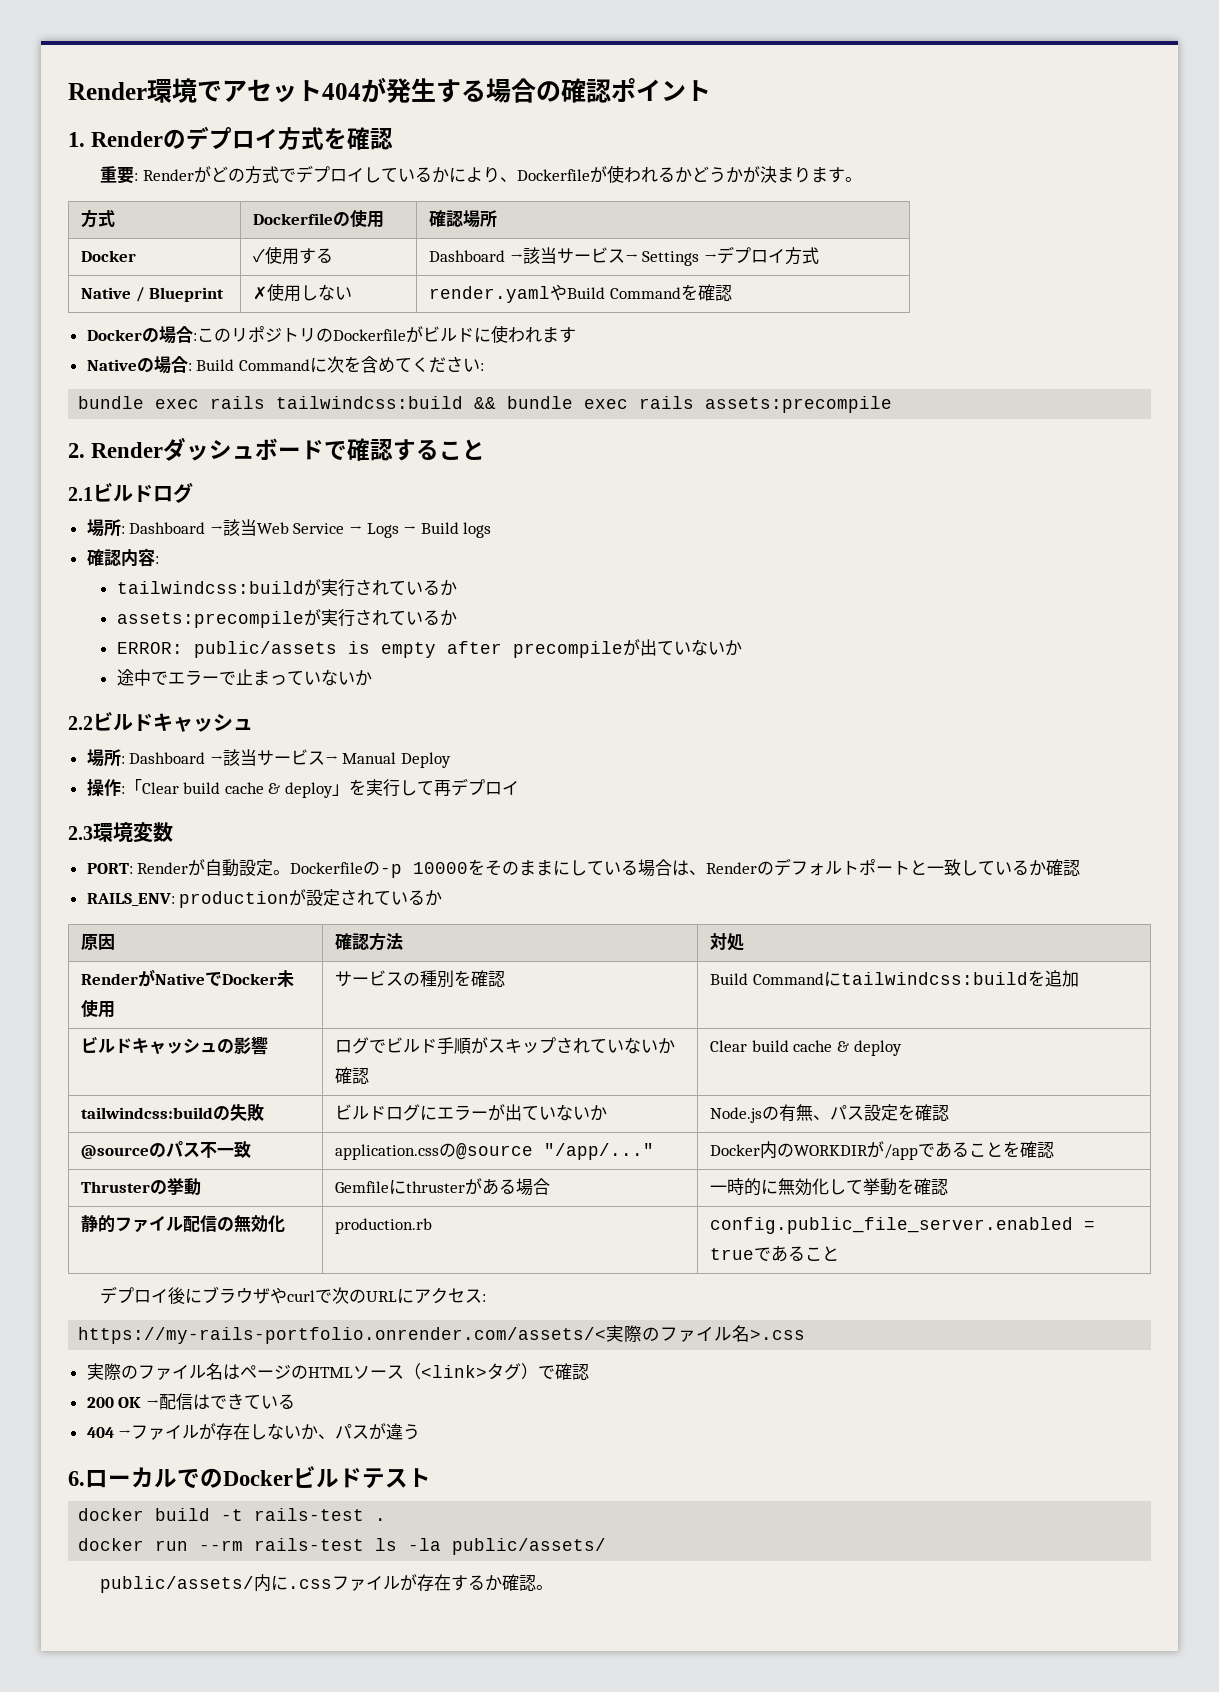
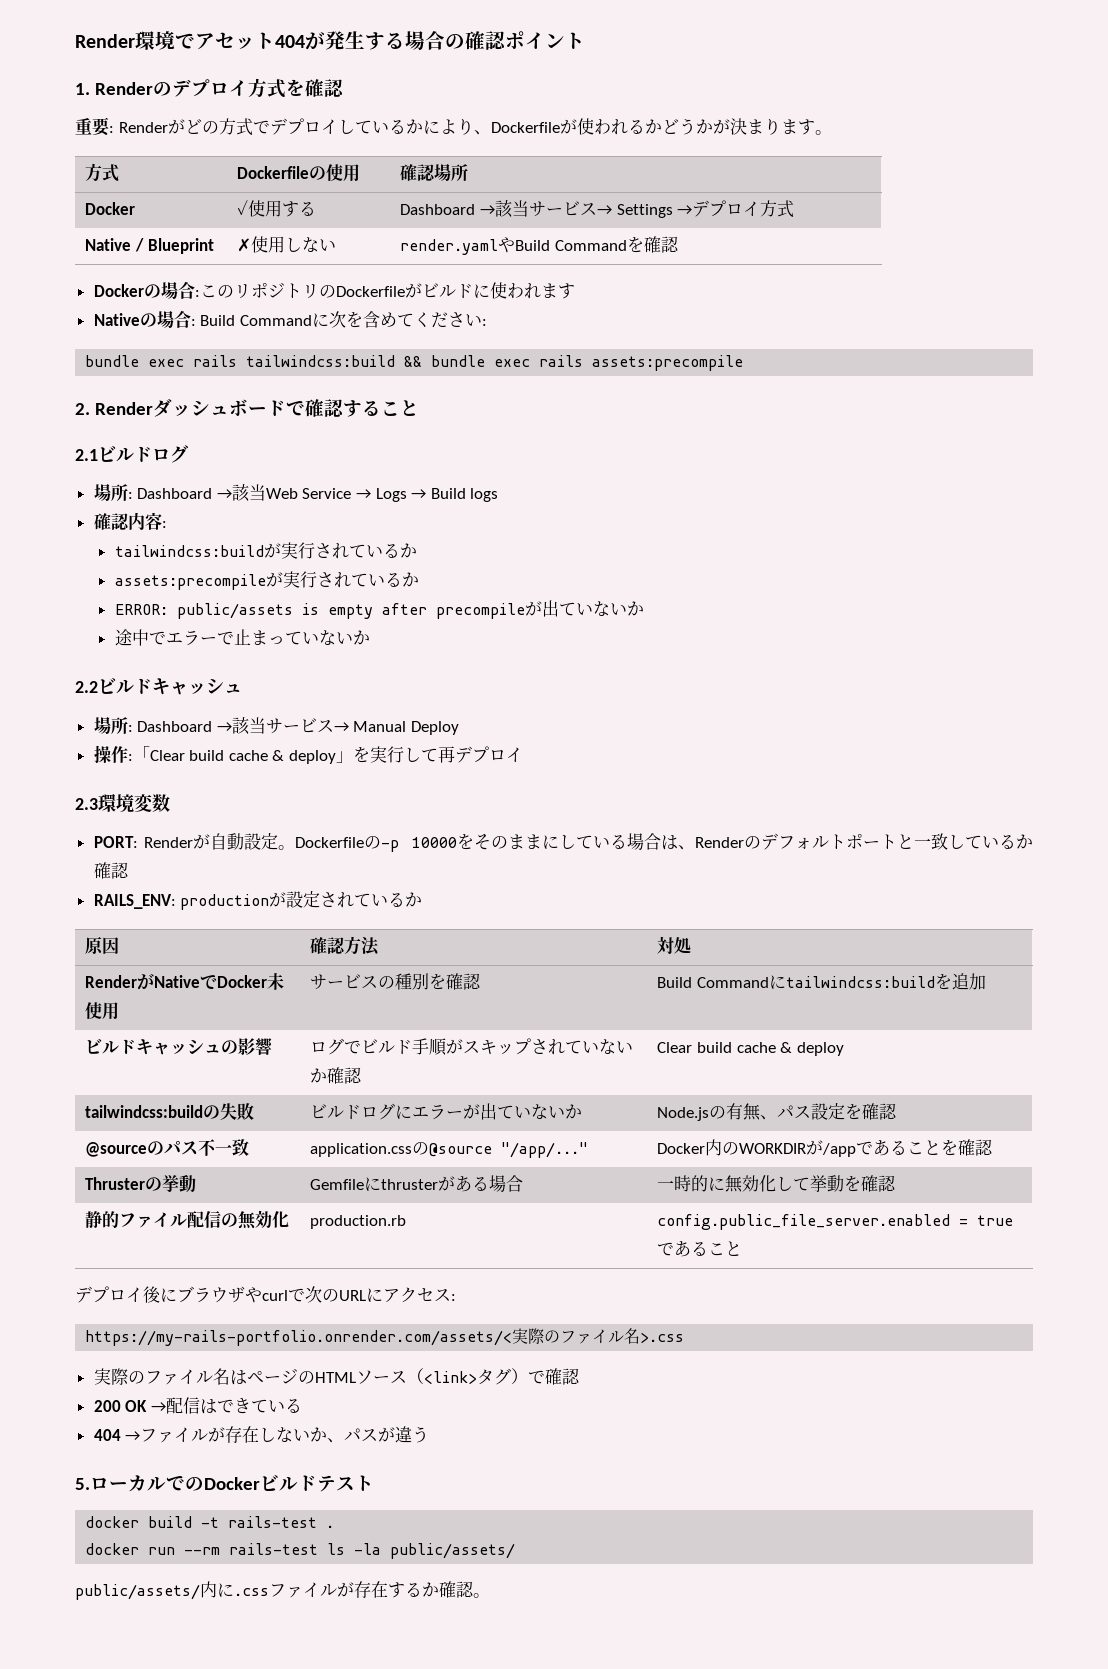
[68,1471,85,1486] 6. -> [75,1478,90,1490] 5.

